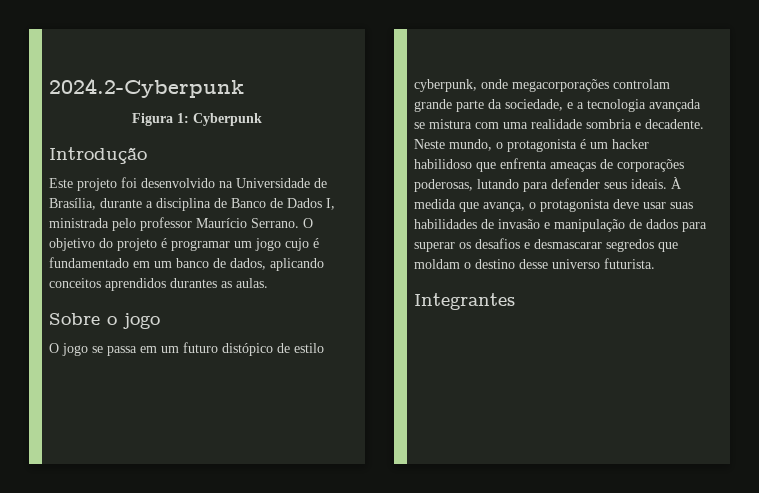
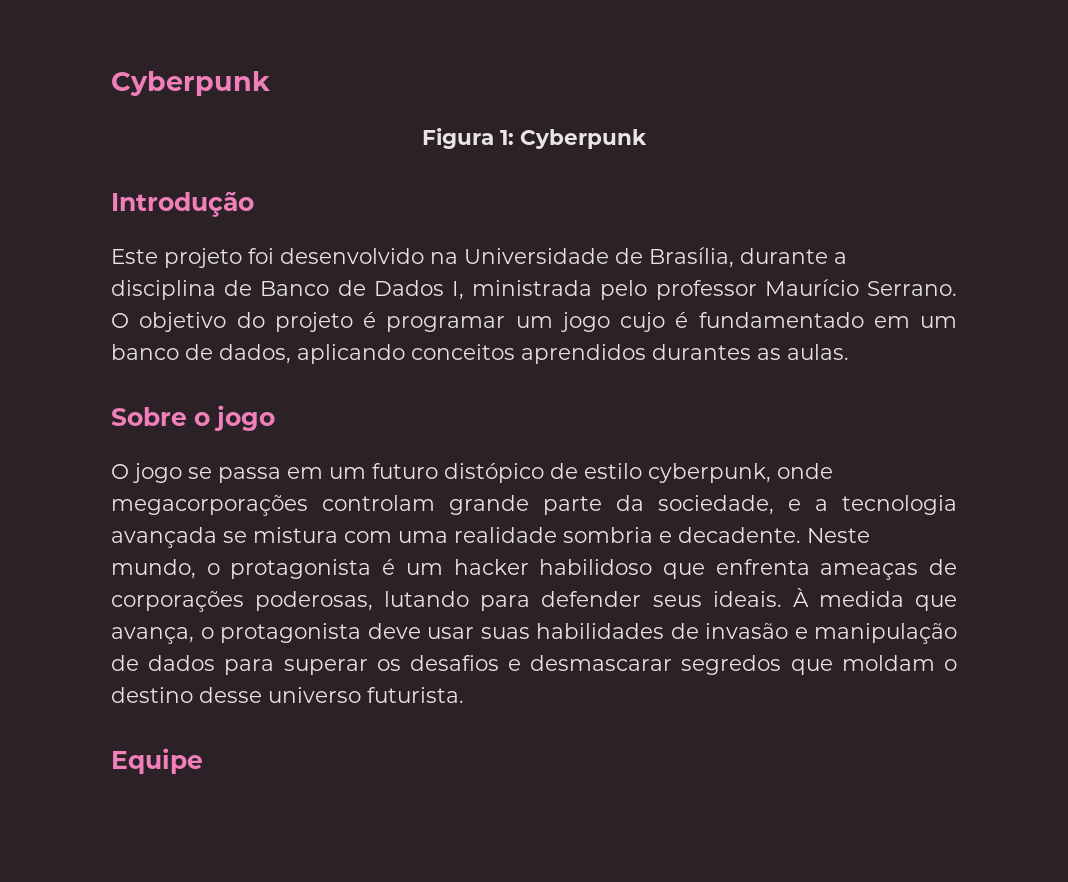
[49,78,244,98] 2024.2-Cyberpunk -> [111,71,270,96] Cyberpunk
[414,293,515,310] Integrantes -> [111,748,203,774] Equipe

